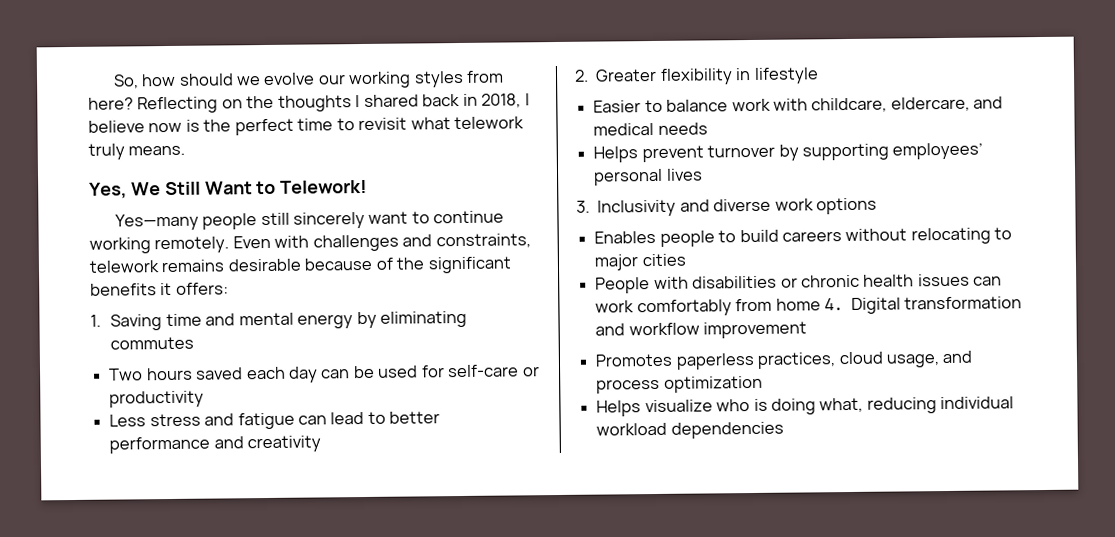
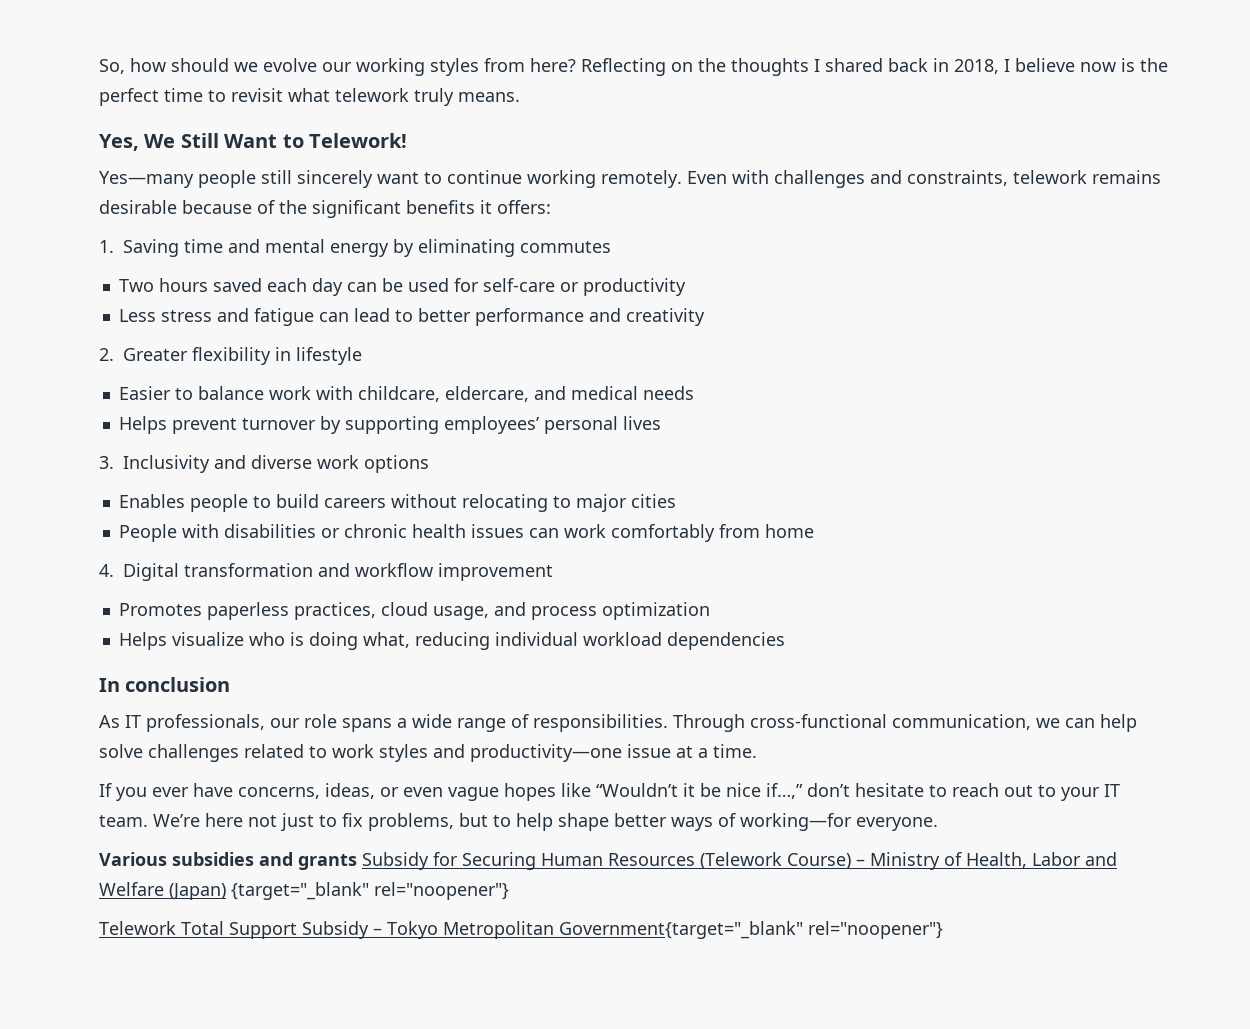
[823,298,852,311] 4． -> [99,564,114,577] // 4.
(784, 430) none -> [99,677,231,692] [99,714,1137,732] [99,744,757,762] [99,783,1120,801] [99,813,938,831] [99,852,1117,870] [99,882,509,900] [99,921,943,939] // In conclusion // As IT professionals, our role spans a wide range of responsibilities. Through cross-functional communication, we can help solve challenges related to work styles and productivity—one issue at a time. // If you ever have concerns, ideas, or even vague hopes like “Wouldn’t it be nice if…,” don’t hesitate to reach out to your IT team. We’re here not just to fix problems, but to help shape better ways of working—for everyone. // Various subsidies and grants Subsidy for Securing Human Resources (Telework Course) – Ministry of Health, Labor and Welfare (Japan) {target="_blank" rel="noopener"} // Telework Total Support Subsidy – Tokyo Metropolitan Government{target="_blank" rel="noopener"}

